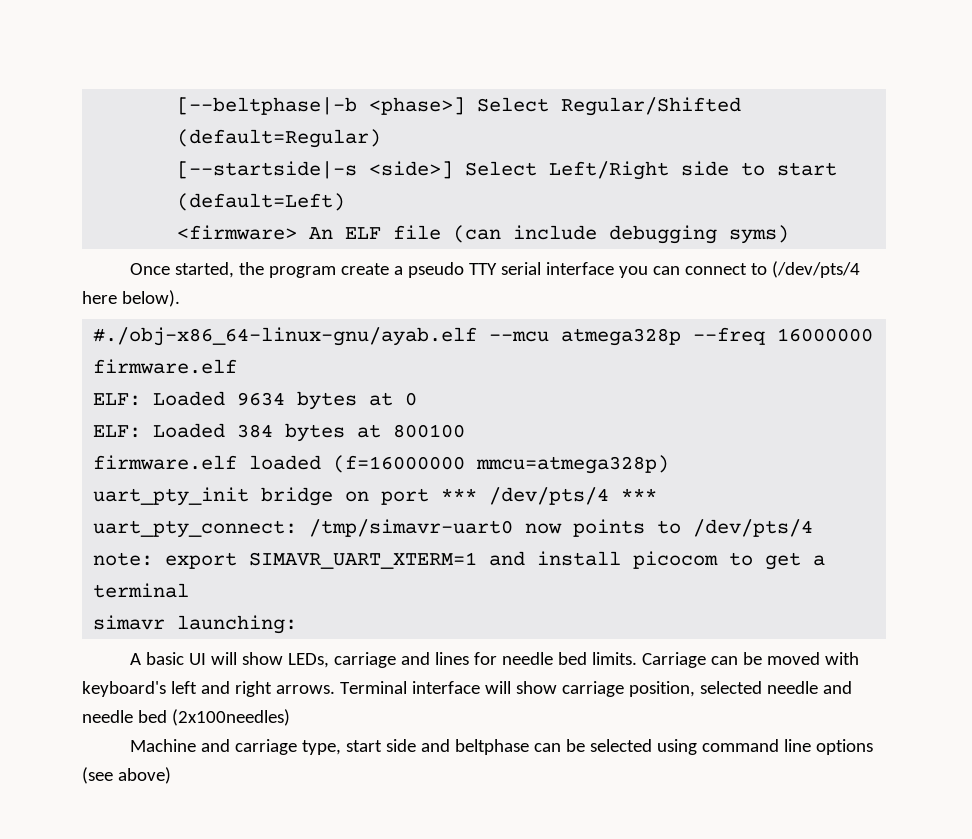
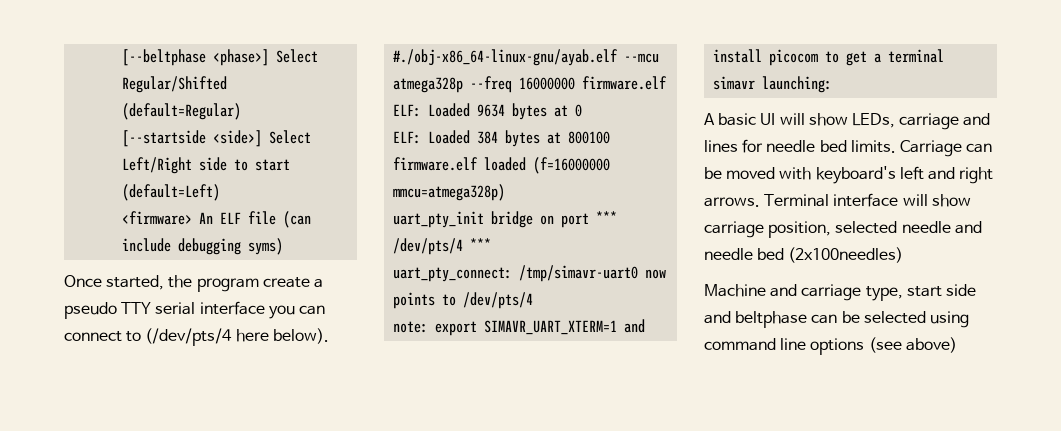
[177,97,358,115] [--beltphase|-b -> [122,49,207,66] [--beltphase
[177,161,358,179] [--startside|-s -> [122,130,207,147] [--startside

